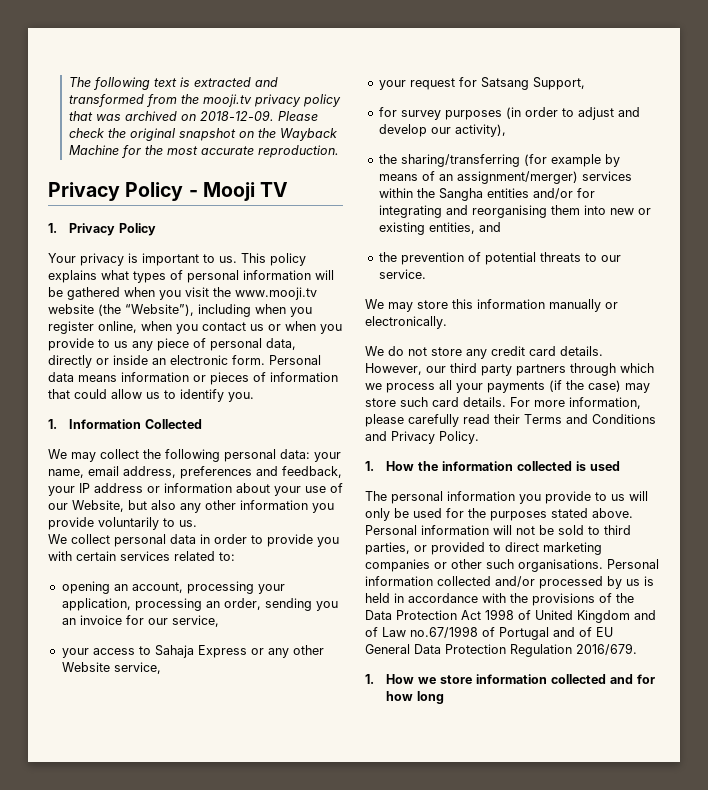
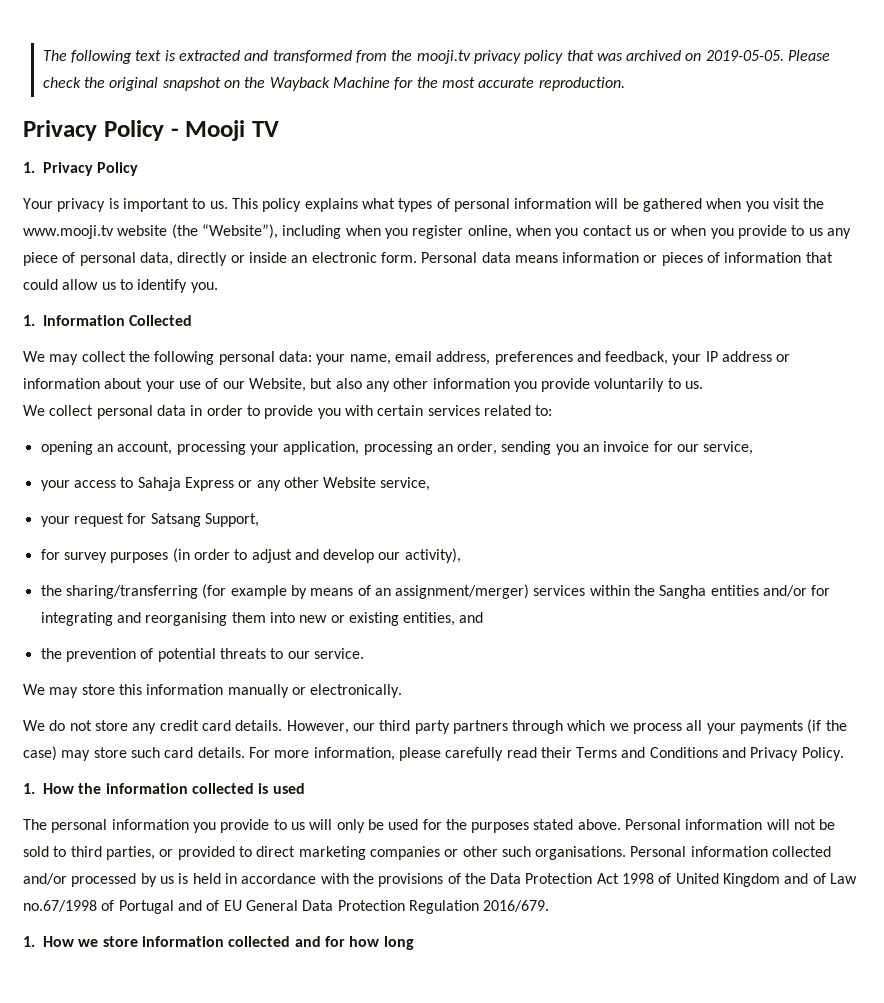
[200,110,275,121] 2018-12-09. -> [705,50,784,61] 2019-05-05.

